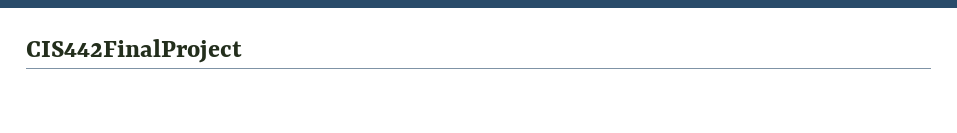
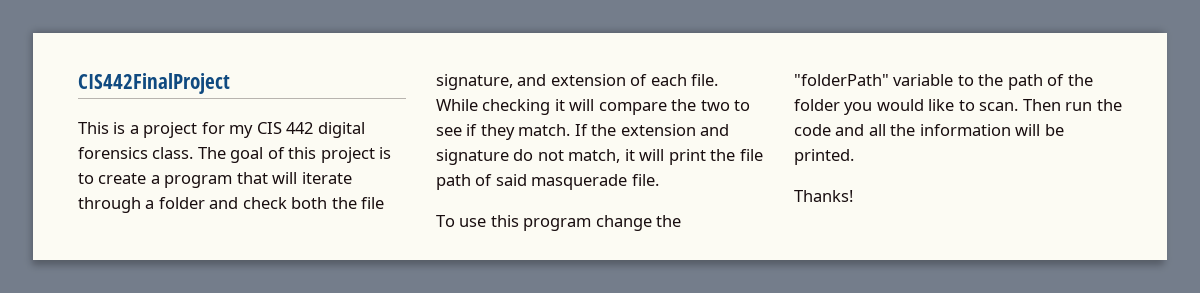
(242, 51) none -> [78,122,365,138] [78,147,392,163] [78,172,352,188] [78,197,385,213] [436,74,719,90] [436,99,751,115] [436,124,730,140] [436,149,763,165] [436,174,659,190] [436,215,682,231] [794,74,1093,90] [794,99,1122,115] [794,124,1064,136] [794,149,854,165] [794,190,853,202] // This is a project for my CIS 442 digital forensics class. The goal of this project is to create a program that will iterate through a folder and check both the file signature, and extension of each file. While checking it will compare the two to see if they match. If the extension and signature do not match, it will print the file path of said masquerade file. // To use this program change the "folderPath" variable to the path of the folder you would like to scan. Then run the code and all the information will be printed. // Thanks!

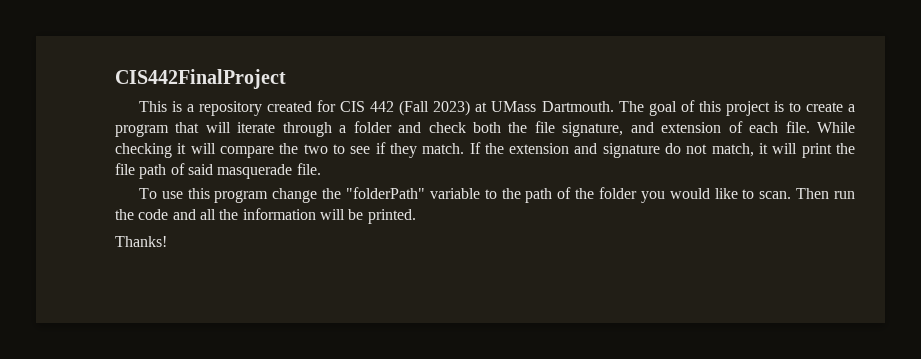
[143,122,365,138] [78,147,194,159] project for my CIS 442 digital forensics class. -> [199,100,614,116] repository created for CIS 442 (Fall 2023) at UMass Dartmouth.

